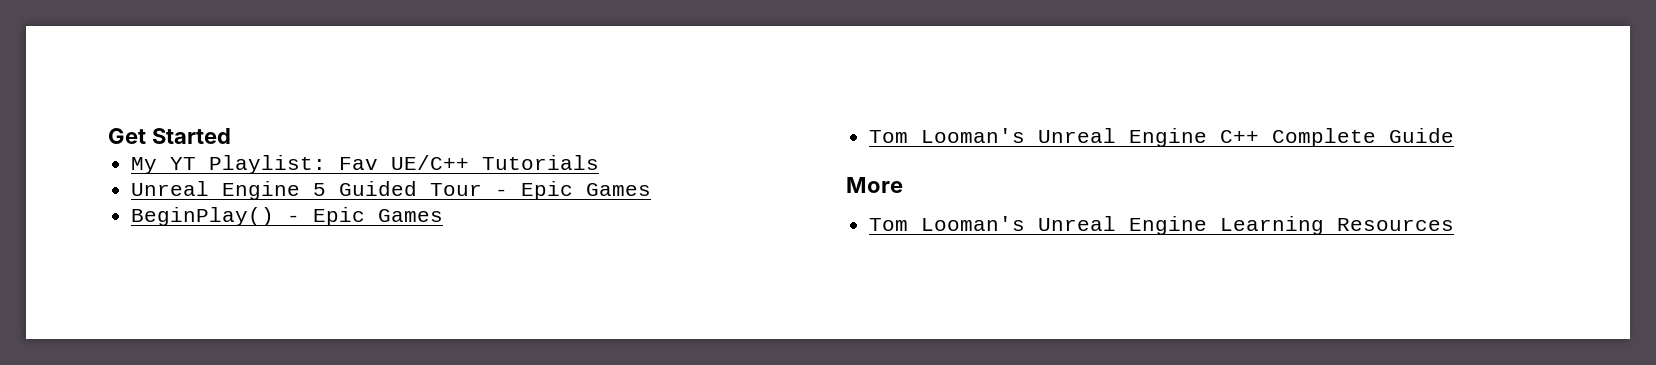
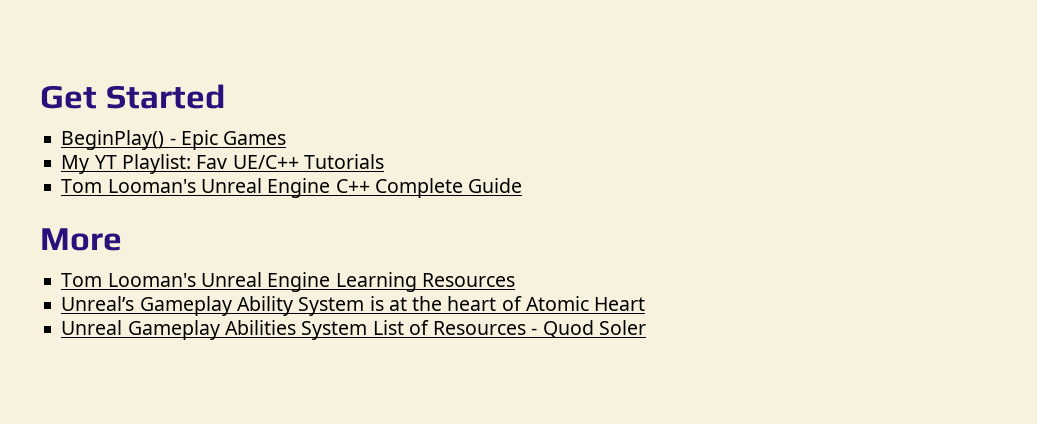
(231, 136) none -> [61,130,287,150] // BeginPlay() - Epic Games
[131,181,652,200] [131,207,444,226] // Unreal Engine 5 Guided Tour - Epic Games // BeginPlay() - Epic Games -> (384, 161) none
(1455, 224) none -> [61,296,646,316] [61,320,646,340] // Unreal’s Gameplay Ability System is at the heart of Atomic Heart // Unreal Gameplay Abilities System List of Resources - Quod Soler

